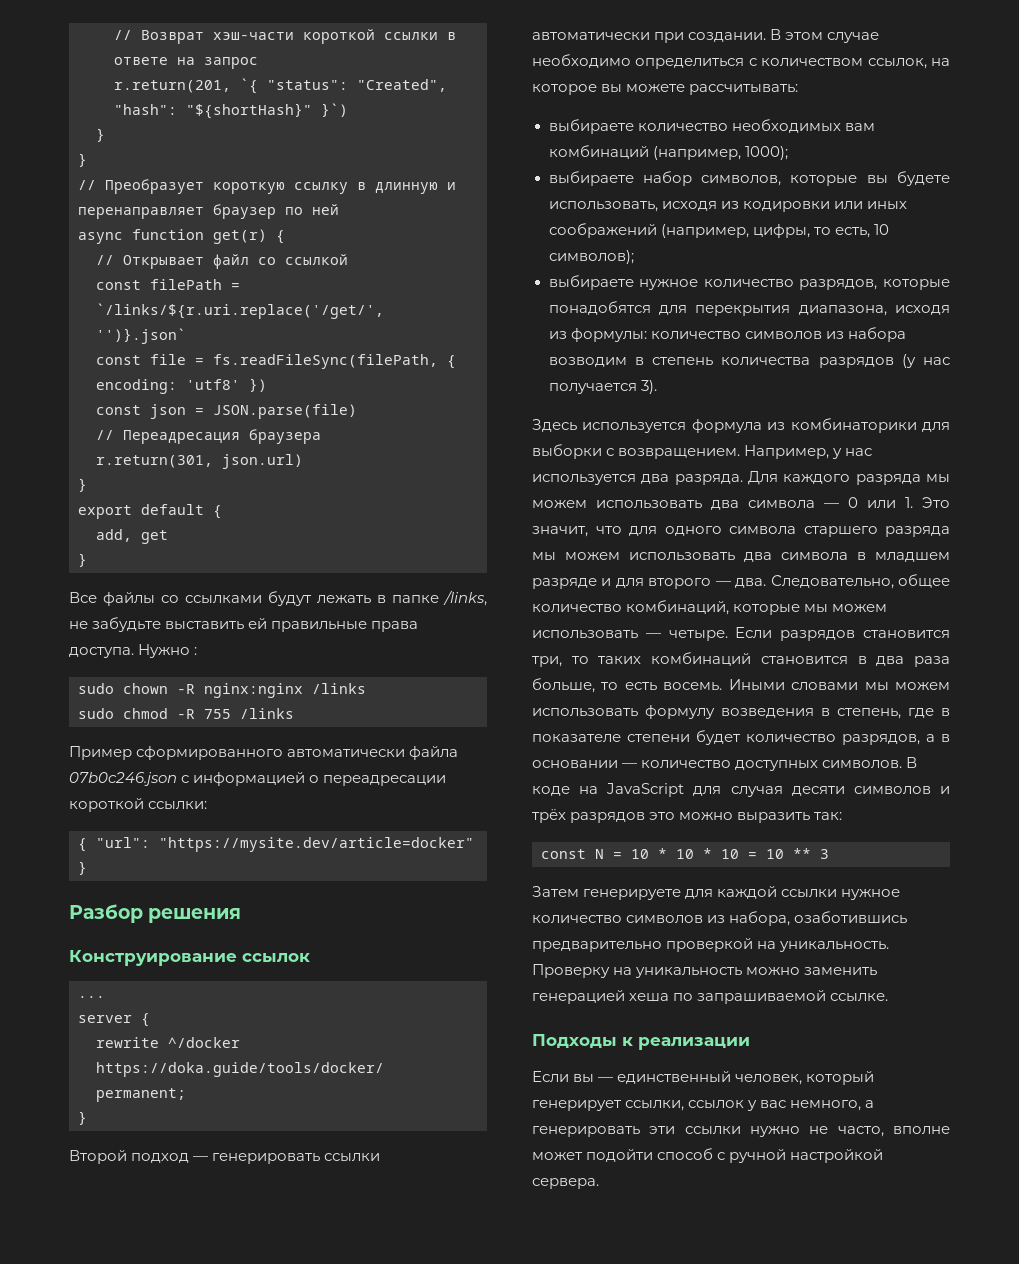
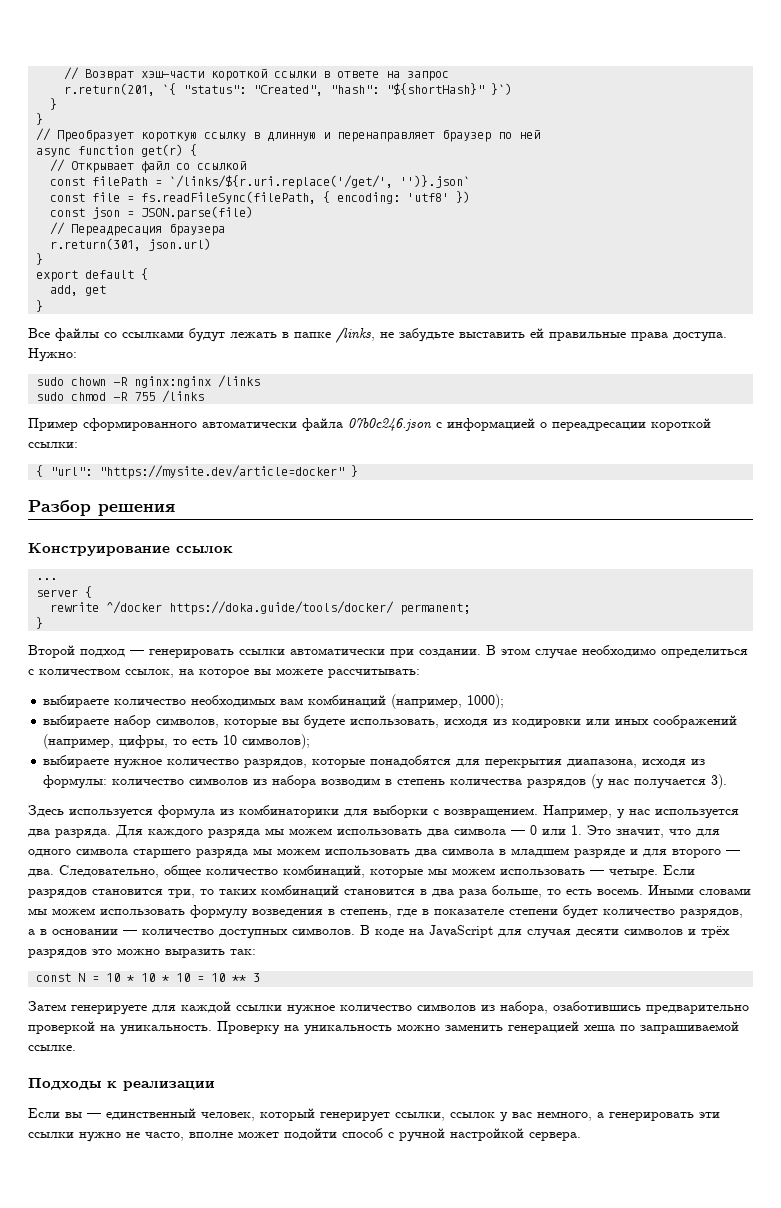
[138,644,198,658] Нужно : -> [28,348,77,362] Нужно:
[834,227,870,238] есть, -> [192,739,219,745] есть

